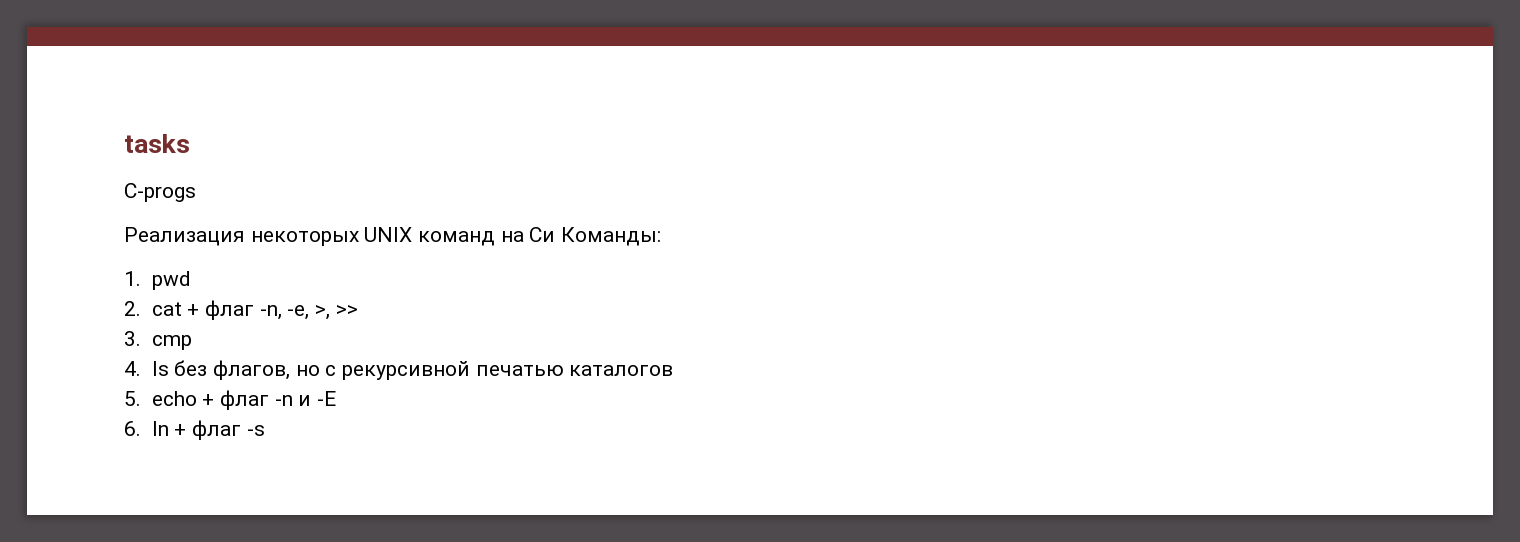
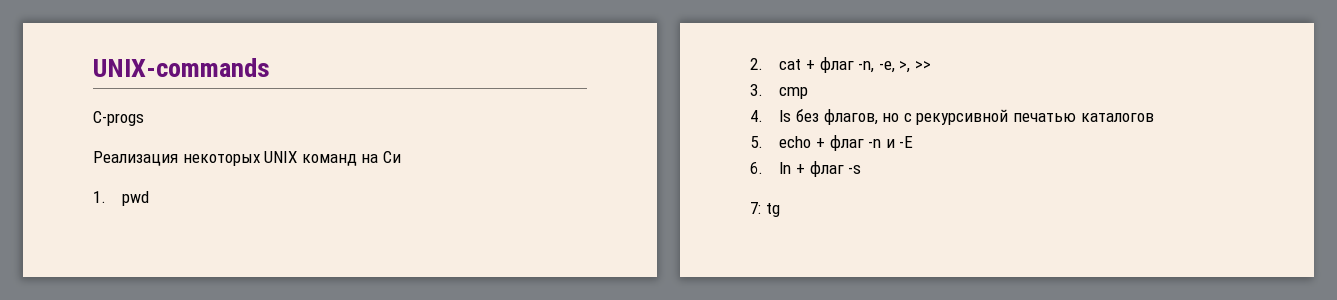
[124,134,190,153] tasks -> [93,58,270,77] UNIX-commands
[561,227,662,246] Команды: -> (401, 157) none
(265, 430) none -> [750,202,780,217] // 7: tg

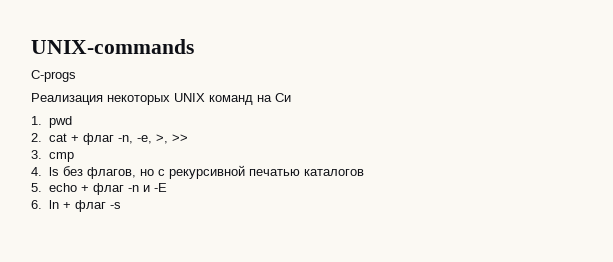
[750,202,780,217] // 7: tg -> (121, 205) none

